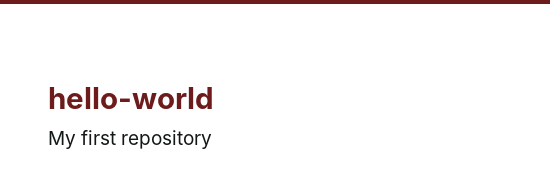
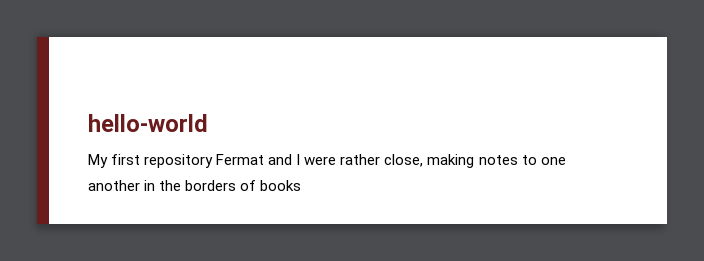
(213, 139) none -> [216,154,566,168] [88,180,302,191] Fermat and I were rather close, making notes to one another in the borders of books

